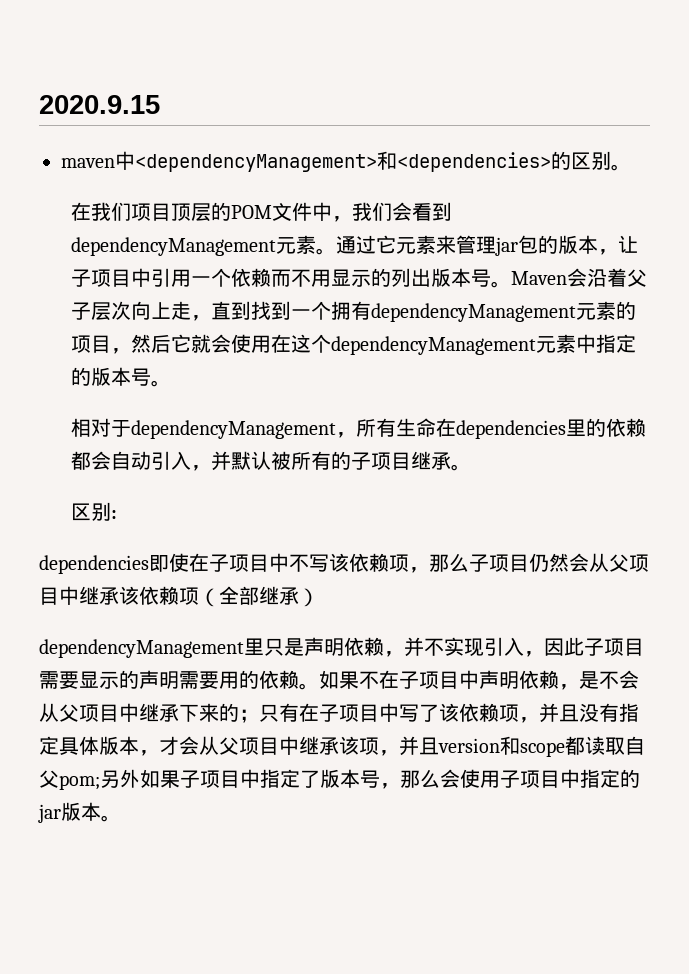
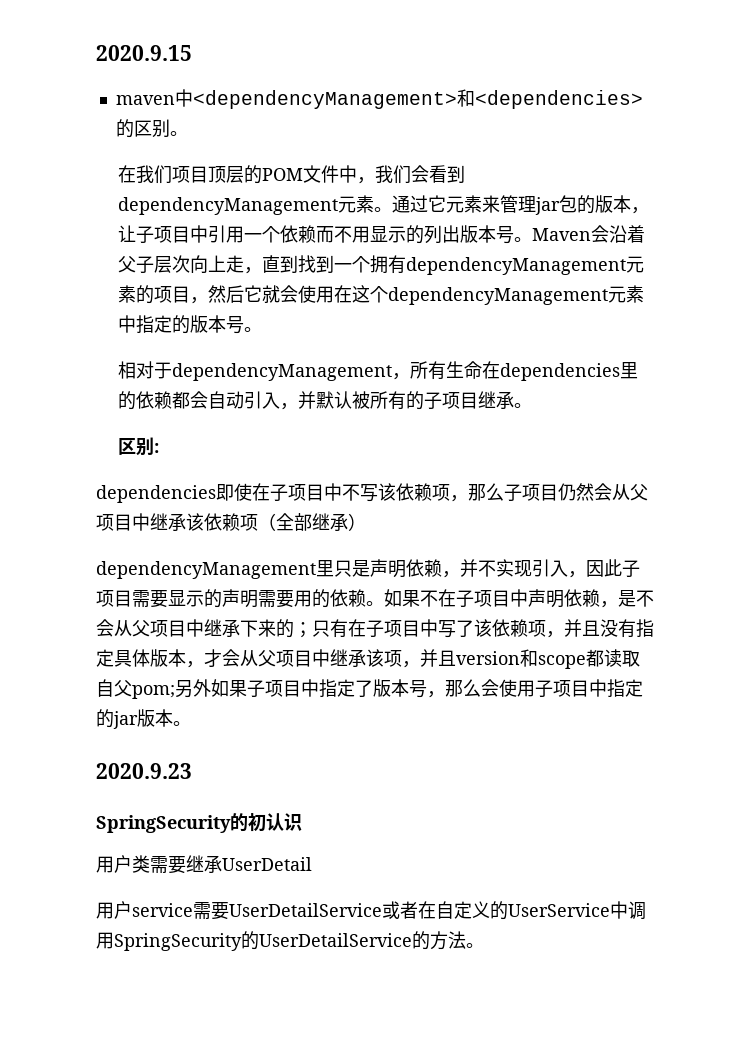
(121, 818) none -> [96,763,192,779] [96,813,302,833] [96,855,312,874] [96,901,646,920] [96,931,484,951] // 2020.9.23 // SpringSecurity的初认识 // 用户类需要继承UserDetail // 用户service需要UserDetailService或者在自定义的UserService中调用SpringSecurity的UserDetailService的方法。

